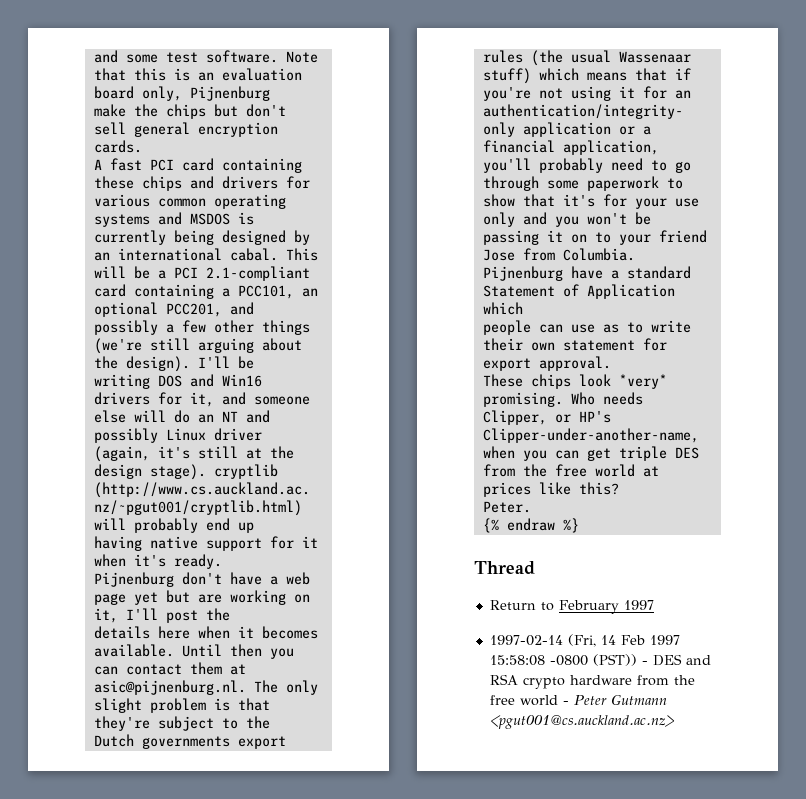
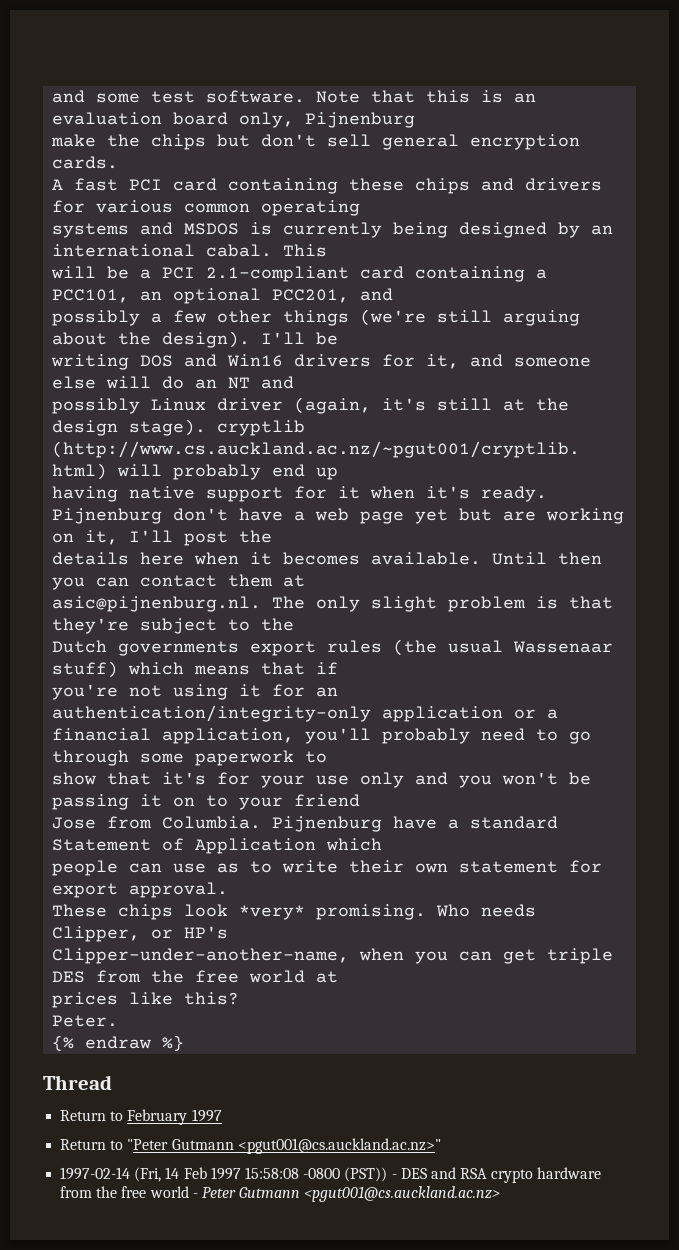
(654, 605) none -> [60,1138,441,1154] // Return to "Peter Gutmann <pgut001@cs.auckland.ac.nz>"

